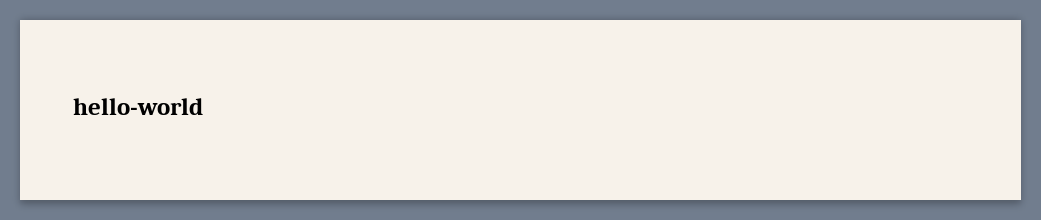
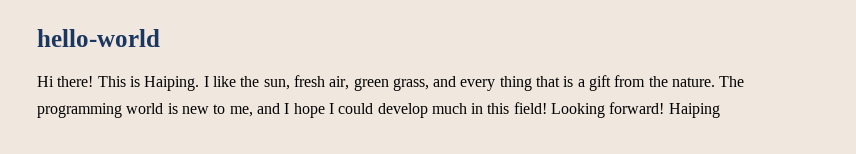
(203, 106) none -> [37,75,745,91] [37,102,720,118] // Hi there! This is Haiping. I like the sun, fresh air, green grass, and every thing that is a gift from the nature. The programming world is new to me, and I hope I could develop much in this field! Looking forward! Haiping

